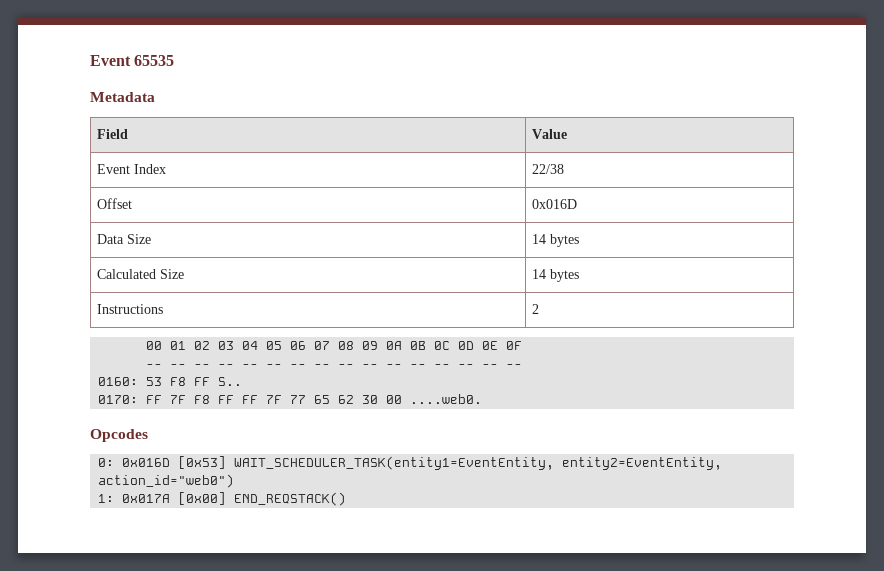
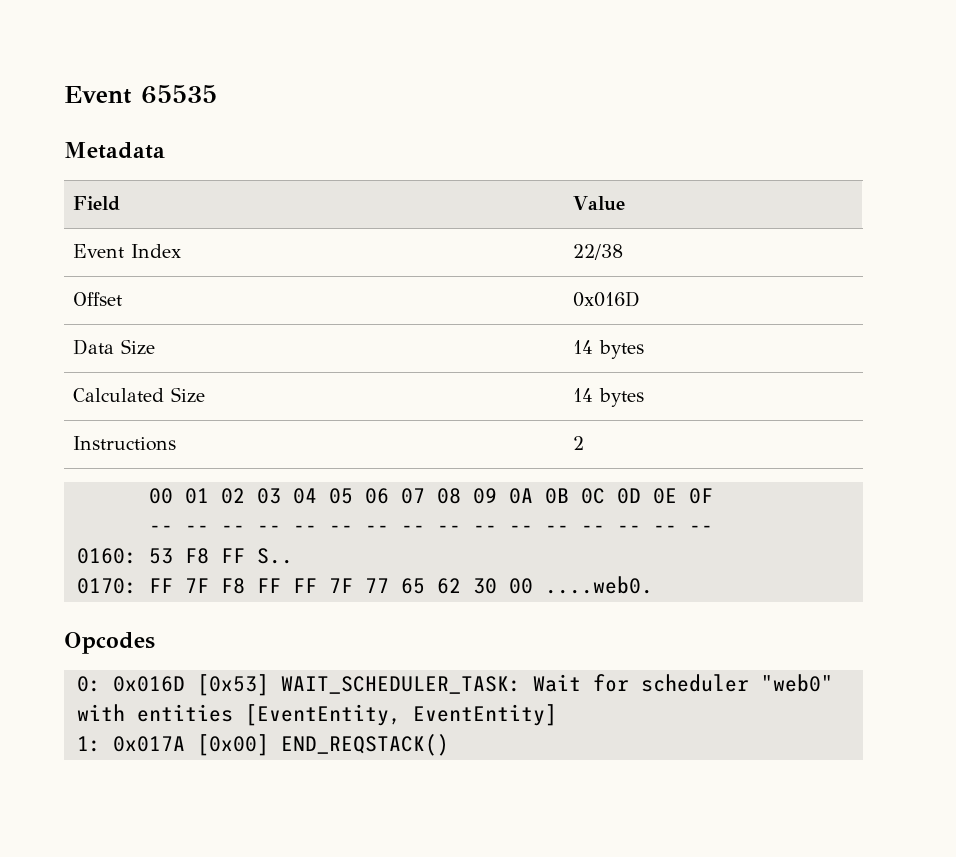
[234,456,723,470] [98,474,235,488] WAIT_SCHEDULER_TASK(entity1=EventEntity, entity2=EventEntity, action_id="web0") -> [280,674,833,694] [76,704,557,726] WAIT_SCHEDULER_TASK: Wait for scheduler "web0" with entities [EventEntity, EventEntity]

